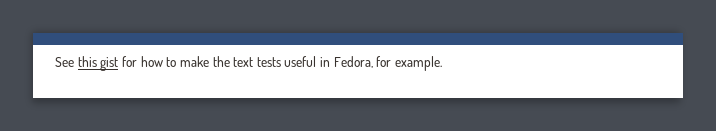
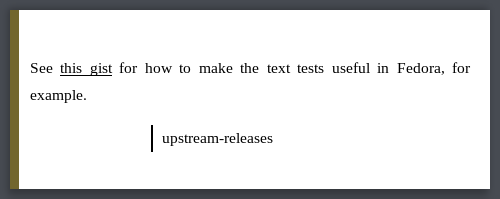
(443, 63) none -> [162,133,273,146] // upstream-releases

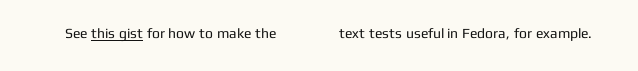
[162,133,273,146] // upstream-releases -> (592, 34) none

